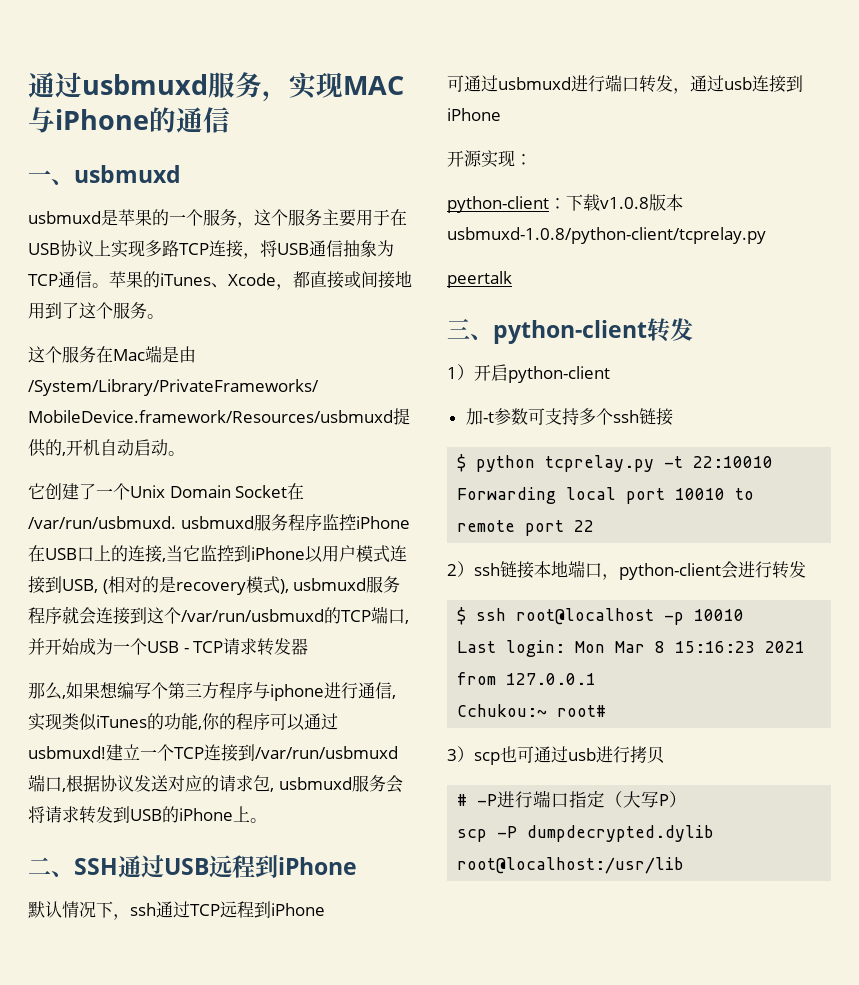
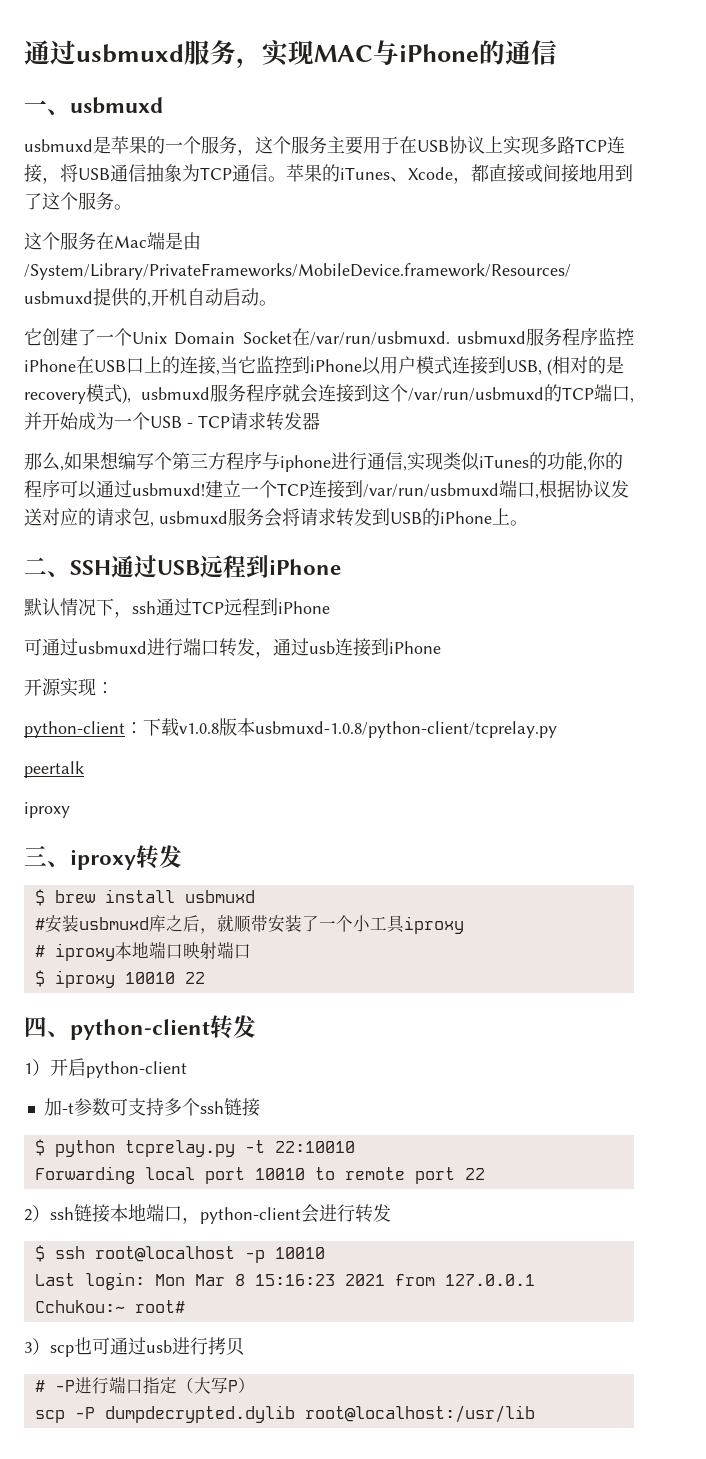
(512, 279) none -> [24,802,70,818] // iproxy
(493, 337) none -> [70,845,182,870] [34,889,255,906] [34,915,464,934] [34,941,251,961] [34,970,205,988] [24,1016,70,1037] iproxy转发 // $ brew install usbmuxd // #安装usbmuxd库之后，就顺带安装了一个小工具iproxy // # iproxy本地端口映射端口 // $ iproxy 10010 22 // 四、

